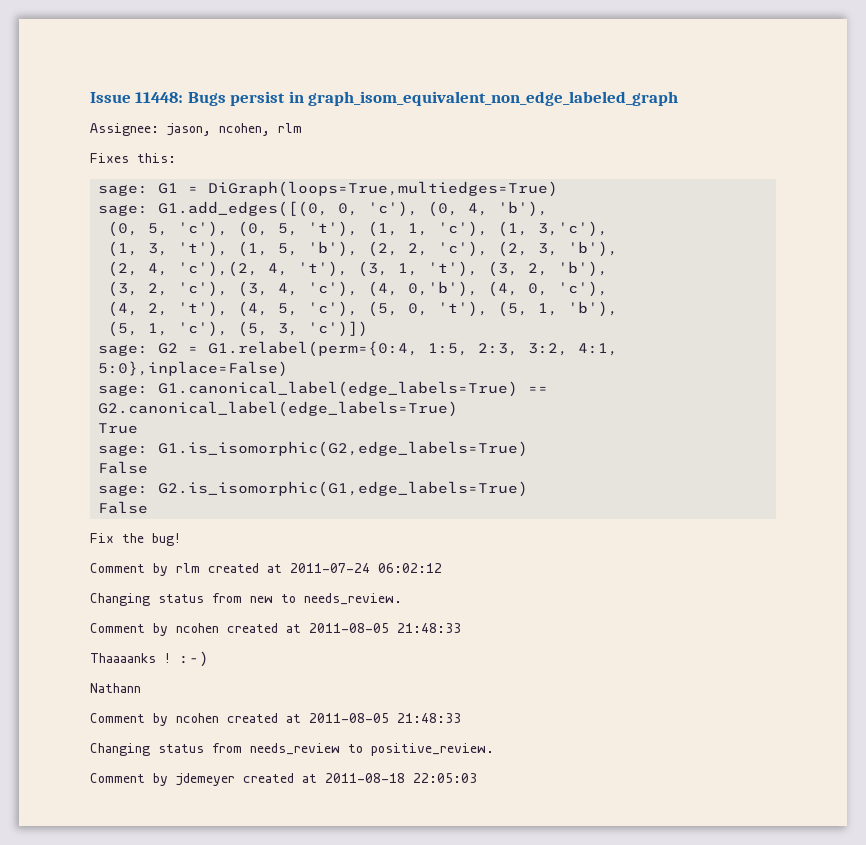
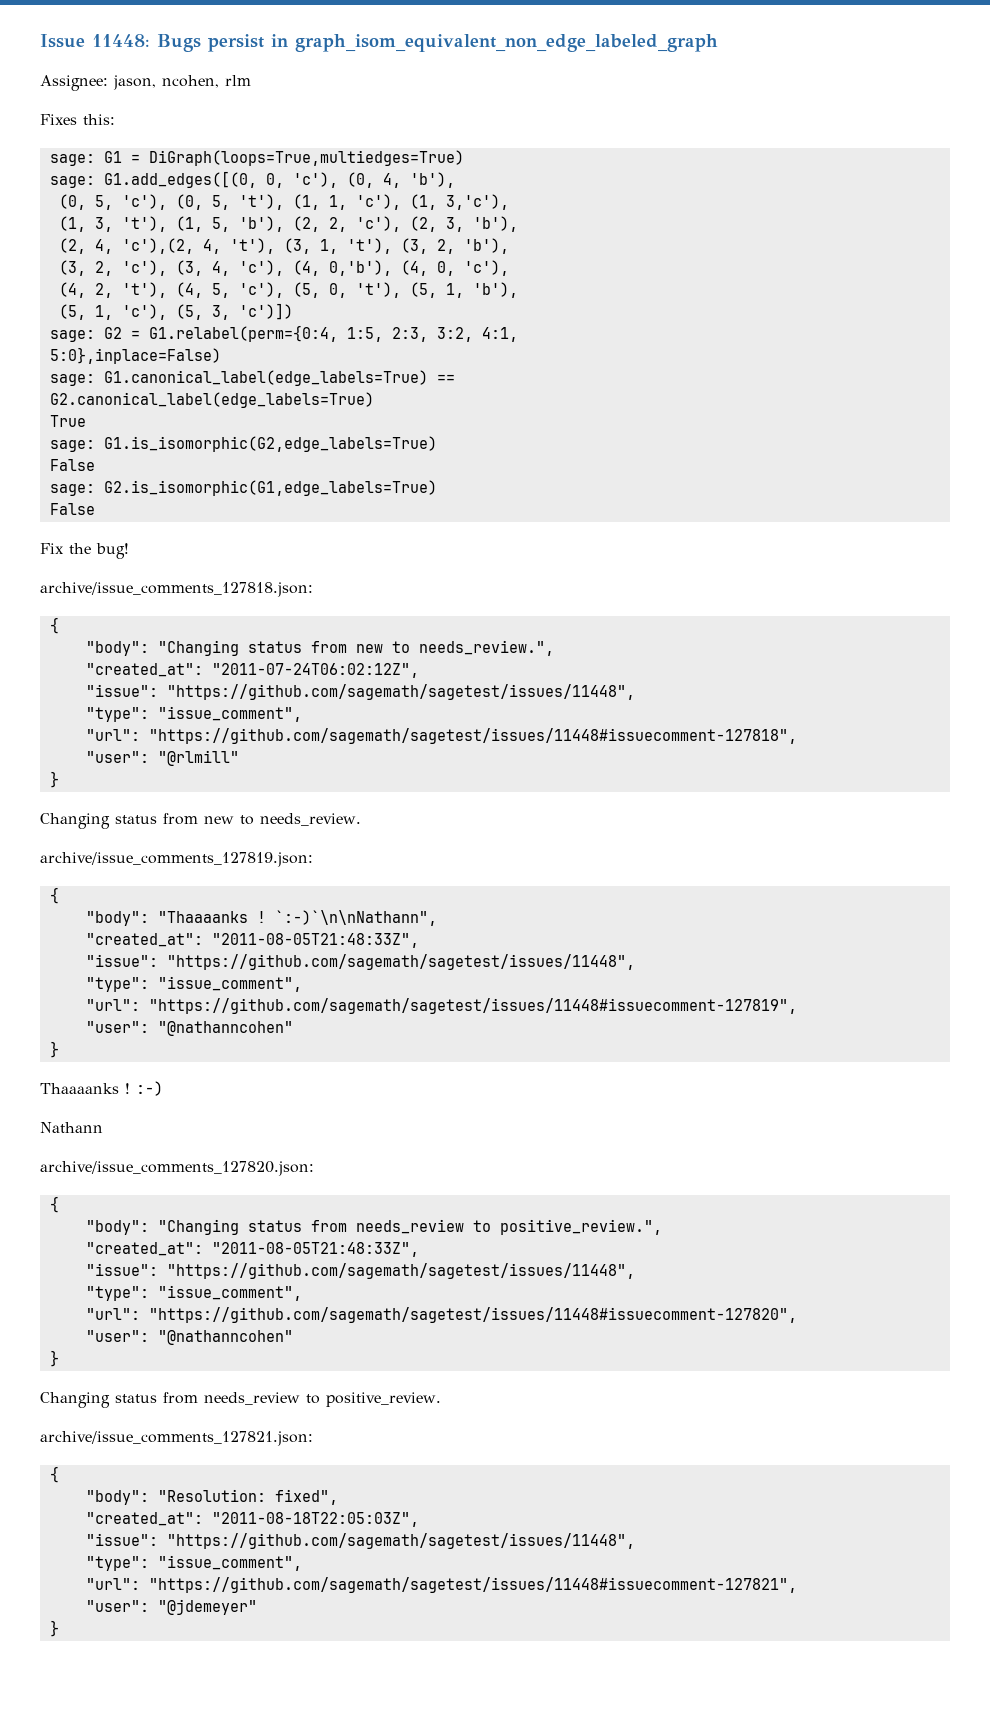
[90,563,442,576] Comment by rlm created at 2011-07-24 06:02:12 -> [40,582,313,597] [49,617,59,634] [85,640,554,656] [85,663,419,678] [85,684,635,700] [85,706,302,722] [85,728,797,744] [85,750,239,766] [49,771,59,788] archive/issue_comments_127818.json: // { // "body": "Changing status from new to needs_review.", // "created_at": "2011-07-24T06:02:12Z", // "issue": "https://github.com/sagemath/sagetest/issues/11448", // "type": "issue_comment", // "url": "https://github.com/sagemath/sagetest/issues/11448#issuecomment-127818", // "user": "@rlmill" // }
[90,623,461,636] [90,651,209,667] [90,683,141,693] [90,713,461,726] Comment by ncohen created at 2011-08-05 21:48:33 // Thaaaanks ! :-) // Nathann // Comment by ncohen created at 2011-08-05 21:48:33 -> [40,852,313,867] [49,887,59,904] [85,910,437,926] [85,933,419,948] [85,954,635,970] [85,976,302,992] [85,998,797,1014] [85,1021,293,1036] [49,1041,59,1058] [40,1081,163,1096] [40,1122,103,1133] [40,1161,314,1176] [49,1196,59,1213] [85,1219,662,1235] [85,1242,419,1257] [85,1263,635,1279] [85,1285,302,1301] [85,1307,797,1323] [85,1330,293,1345] [49,1350,59,1367] archive/issue_comments_127819.json: // { // "body": "Thaaaanks ! `:-)`\n\nNathann", // "created_at": "2011-08-05T21:48:33Z", // "issue": "https://github.com/sagemath/sagetest/issues/11448", // "type": "issue_comment", // "url": "https://github.com/sagemath/sagetest/issues/11448#issuecomment-127819", // "user": "@nathanncohen" // } // Thaaaanks ! :-) // Nathann // archive/issue_comments_127820.json: // { // "body": "Changing status from needs_review to positive_review.", // "created_at": "2011-08-05T21:48:33Z", // "issue": "https://github.com/sagemath/sagetest/issues/11448", // "type": "issue_comment", // "url": "https://github.com/sagemath/sagetest/issues/11448#issuecomment-127820", // "user": "@nathanncohen" // }
[90,773,477,786] Comment by jdemeyer created at 2011-08-18 22:05:03 -> [40,1431,313,1446] [49,1466,59,1483] [85,1489,338,1505] [85,1512,419,1527] [85,1533,635,1549] [85,1555,302,1571] [85,1577,797,1593] [85,1599,257,1615] [49,1620,59,1637] archive/issue_comments_127821.json: // { // "body": "Resolution: fixed", // "created_at": "2011-08-18T22:05:03Z", // "issue": "https://github.com/sagemath/sagetest/issues/11448", // "type": "issue_comment", // "url": "https://github.com/sagemath/sagetest/issues/11448#issuecomment-127821", // "user": "@jdemeyer" // }

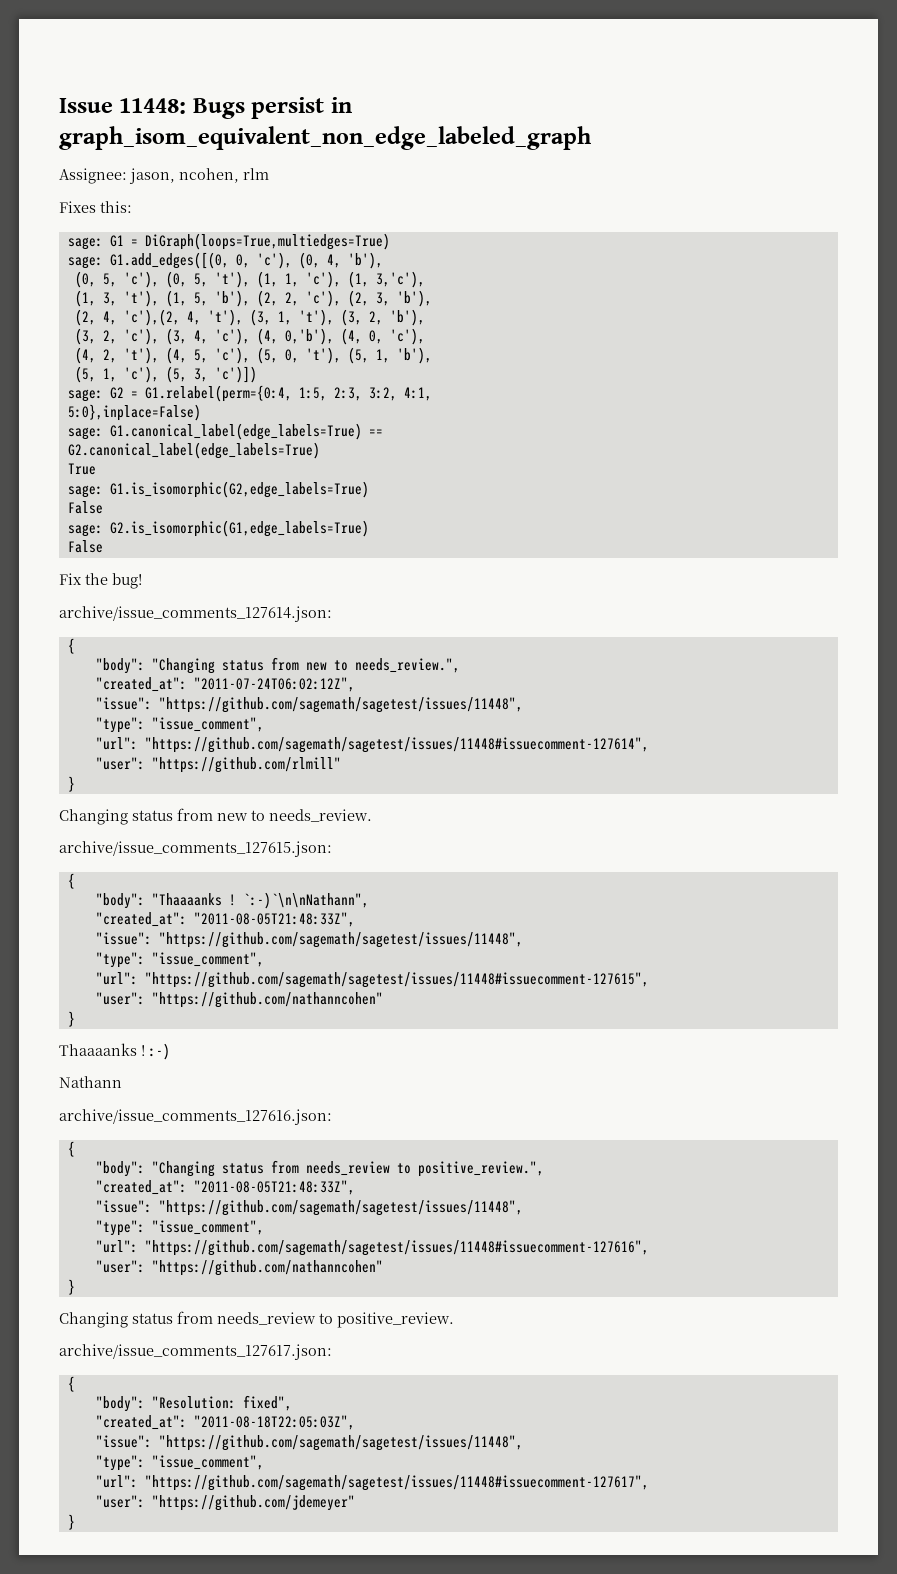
[40,582,313,597] archive/issue_comments_127818.json: -> [59,606,332,622] archive/issue_comments_127614.json:
[148,728,797,744] [85,750,239,766] "https://github.com/sagemath/sagetest/issues/11448#issuecomment-127818", // "user": "@rlmill" -> [144,737,649,753] [95,757,341,773] "https://github.com/sagemath/sagetest/issues/11448#issuecomment-127614", // "user": "https://github.com/rlmill"
[40,852,313,867] archive/issue_comments_127819.json: -> [59,841,332,857] archive/issue_comments_127615.json:
[148,998,797,1014] [85,1021,293,1036] "https://github.com/sagemath/sagetest/issues/11448#issuecomment-127819", // "user": "@nathanncohen" -> [144,972,649,988] [95,992,383,1008] "https://github.com/sagemath/sagetest/issues/11448#issuecomment-127615", // "user": "https://github.com/nathanncohen"
[40,1161,314,1176] archive/issue_comments_127820.json: -> [59,1109,332,1125] archive/issue_comments_127616.json:
[148,1307,797,1323] [85,1330,293,1345] "https://github.com/sagemath/sagetest/issues/11448#issuecomment-127820", // "user": "@nathanncohen" -> [144,1240,649,1256] [95,1260,383,1276] "https://github.com/sagemath/sagetest/issues/11448#issuecomment-127616", // "user": "https://github.com/nathanncohen"
[40,1431,313,1446] archive/issue_comments_127821.json: -> [59,1344,332,1360] archive/issue_comments_127617.json:
[148,1577,797,1593] [85,1599,257,1615] "https://github.com/sagemath/sagetest/issues/11448#issuecomment-127821", // "user": "@jdemeyer" -> [144,1475,649,1491] [95,1495,355,1511] "https://github.com/sagemath/sagetest/issues/11448#issuecomment-127617", // "user": "https://github.com/jdemeyer"

